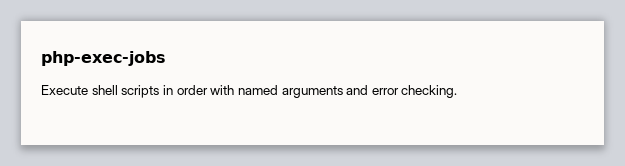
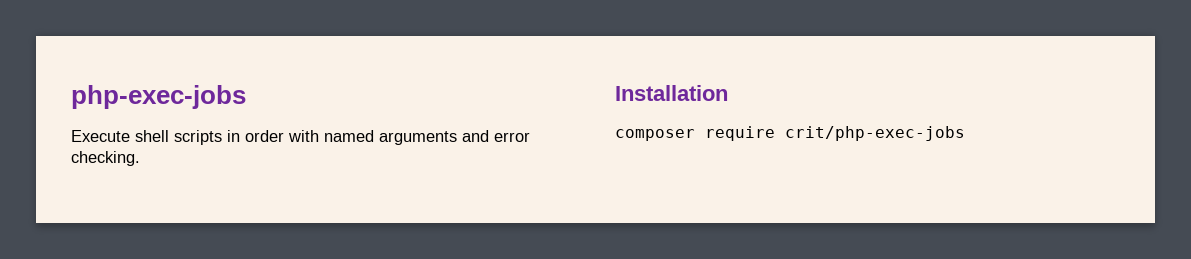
(458, 91) none -> [615,85,728,101] [615,126,965,141] // Installation // composer require crit/php-exec-jobs

